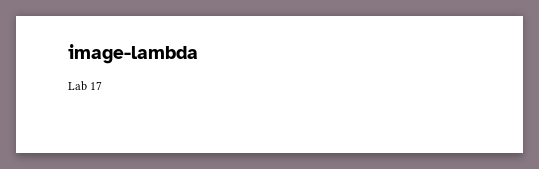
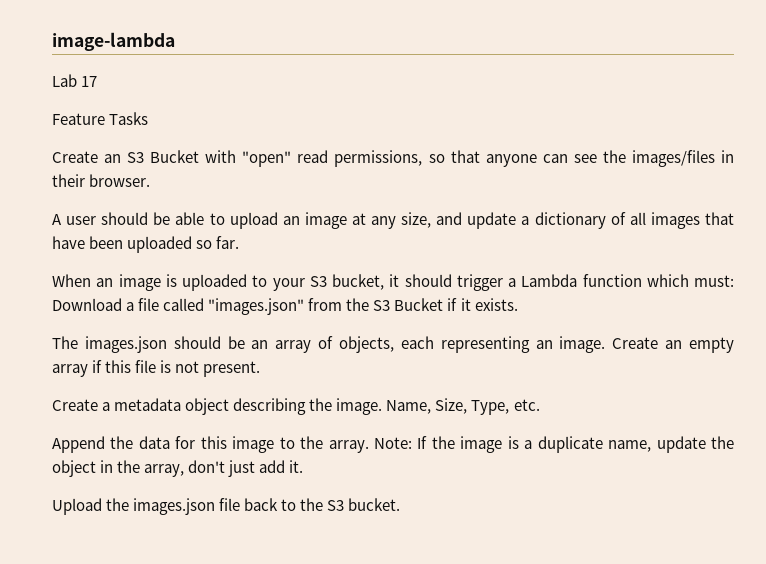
(103, 85) none -> [52,112,149,125] [52,150,735,167] [52,174,151,187] [52,212,735,229] [52,236,240,253] [52,274,734,291] [52,298,518,315] [52,336,735,353] [52,360,261,377] [52,398,540,415] [52,436,735,453] [52,460,304,477] [52,498,401,515] // Feature Tasks // Create an S3 Bucket with "open" read permissions, so that anyone can see the images/files in their browser. // A user should be able to upload an image at any size, and update a dictionary of all images that have been uploaded so far. // When an image is uploaded to your S3 bucket, it should trigger a Lambda function which must: Download a file called "images.json" from the S3 Bucket if it exists. // The images.json should be an array of objects, each representing an image. Create an empty array if this file is not present. // Create a metadata object describing the image. Name, Size, Type, etc. // Append the data for this image to the array. Note: If the image is a duplicate name, update the object in the array, don't just add it. // Upload the images.json file back to the S3 bucket.

